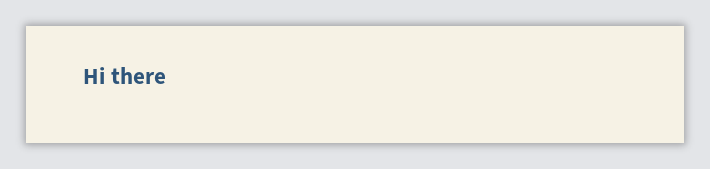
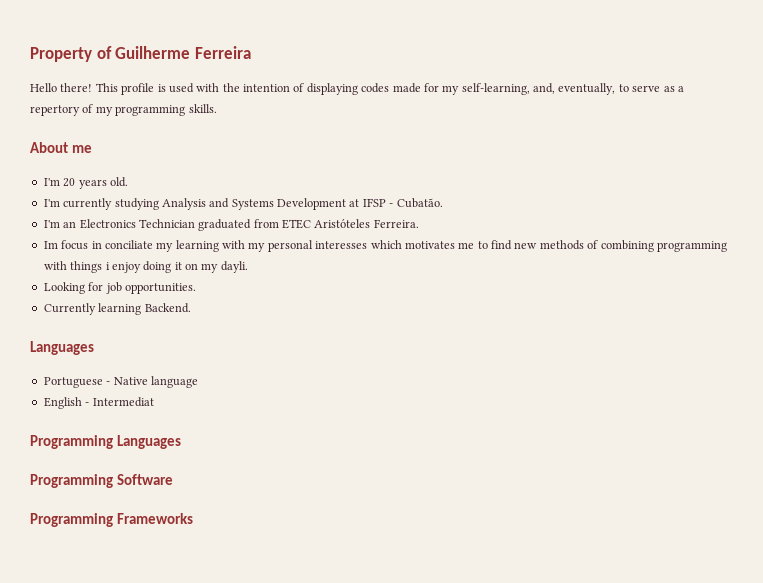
[83,67,167,84] Hi there -> [30,46,251,62] [30,83,684,95] [30,104,217,116] [30,142,92,153] [43,177,128,189] [43,198,443,210] [43,219,419,231] [43,240,727,252] [43,261,248,273] [43,282,196,294] [43,303,191,315] [30,341,94,355] [43,376,198,388] [43,397,154,409] [30,435,181,449] [30,474,173,488] [30,513,193,527] Property of Guilherme Ferreira // Hello there! This profile is used with the intention of displaying codes made for my self-learning, and, eventually, to serve as a repertory of my programming skills. // About me // I'm 20 years old. // I'm currently studying Analysis and Systems Development at IFSP - Cubatão. // I'm an Electronics Technician graduated from ETEC Aristóteles Ferreira. // Im focus in conciliate my learning with my personal interesses which motivates me to find new methods of combining programming with things i enjoy doing it on my dayli. // Looking for job opportunities. // Currently learning Backend. // Languages // Portuguese - Native language // English - Intermediat // Programming Languages // Programming Software // Programming Frameworks

